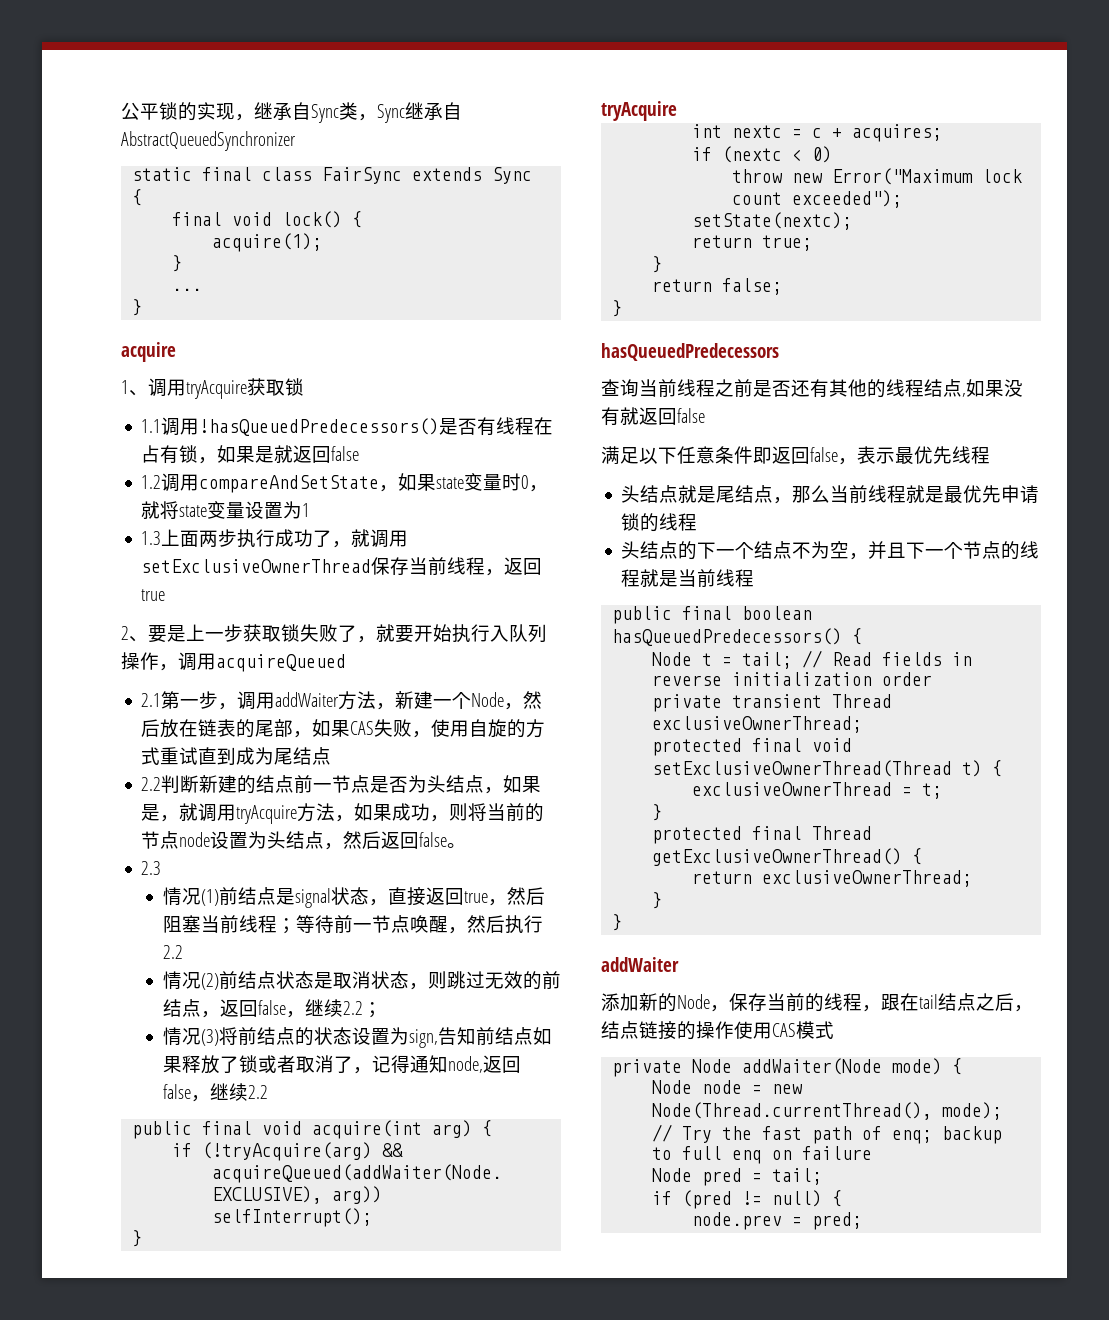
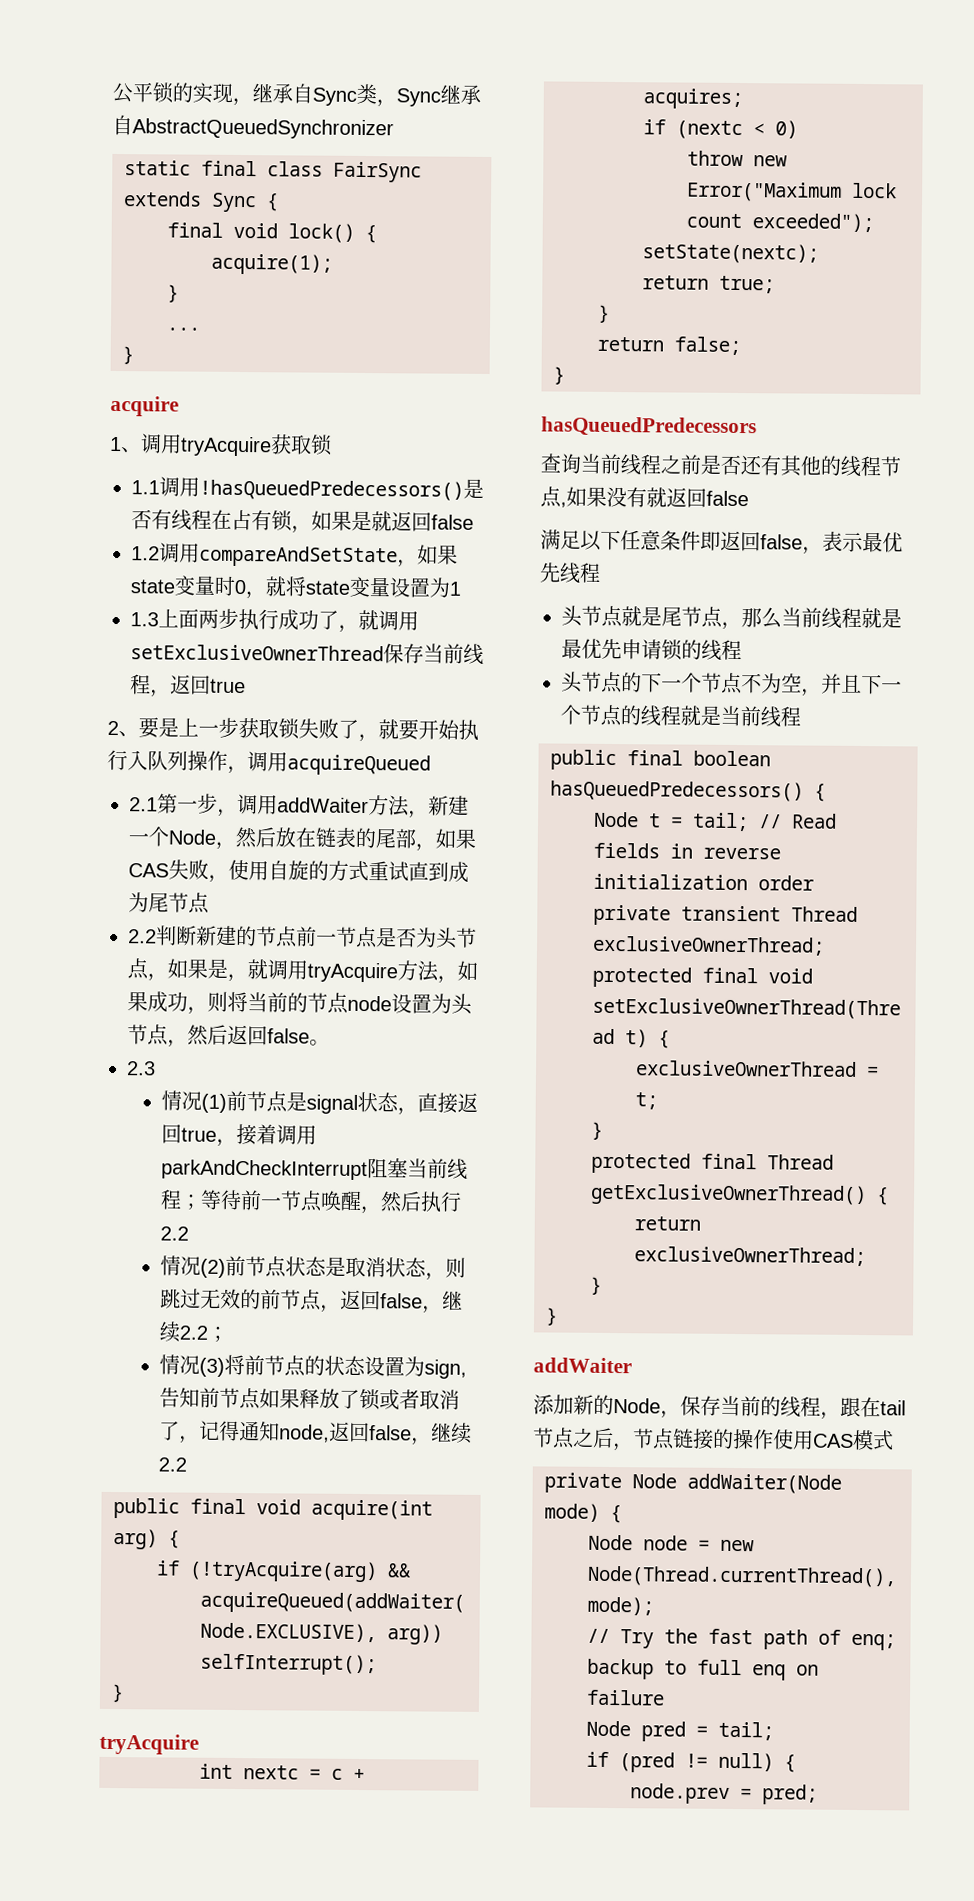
[293,747,313,765] 结 -> [168,892,189,913] 节
[256,775,276,793] 结 -> [256,926,277,947] 节
[446,775,466,793] 结 -> [456,927,477,948] 节
[286,831,306,849] 结 -> [127,1024,148,1045] 节
[237,887,257,905] 结 -> [246,1091,268,1112] 节
[506,887,545,905] 然后 -> [236,1123,318,1146] [161,1159,369,1181] 接着调用parkAndCheckInterrupt
[237,971,257,989] 结 -> [245,1256,267,1277] 节
[162,999,182,1017] 结 -> [280,1289,302,1310] 节
[256,1027,276,1045] 结 -> [264,1355,286,1376] 节
[494,1027,514,1045] 结 -> [219,1387,241,1409] 节
[924,379,943,397] 结 -> [880,456,901,477] 节
[640,485,660,503] 结 -> [581,605,602,626] 节
[735,485,755,503] 结 -> [681,606,702,627] 节
[640,541,660,559] 结 -> [581,671,602,692] 节
[754,541,774,559] 结 -> [701,672,722,693] 节
[938,993,957,1011] 结 -> [533,1427,554,1448] 节
[601,1021,620,1039] 结 -> [633,1428,654,1449] 节

